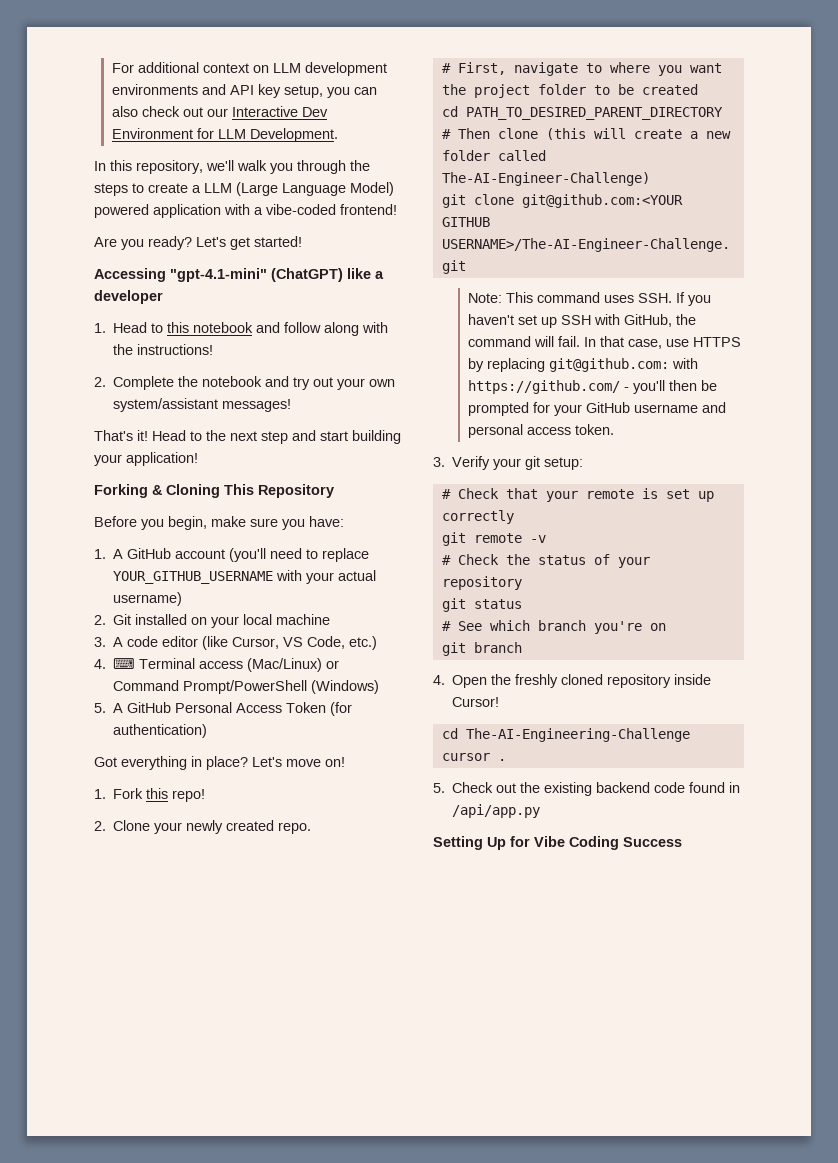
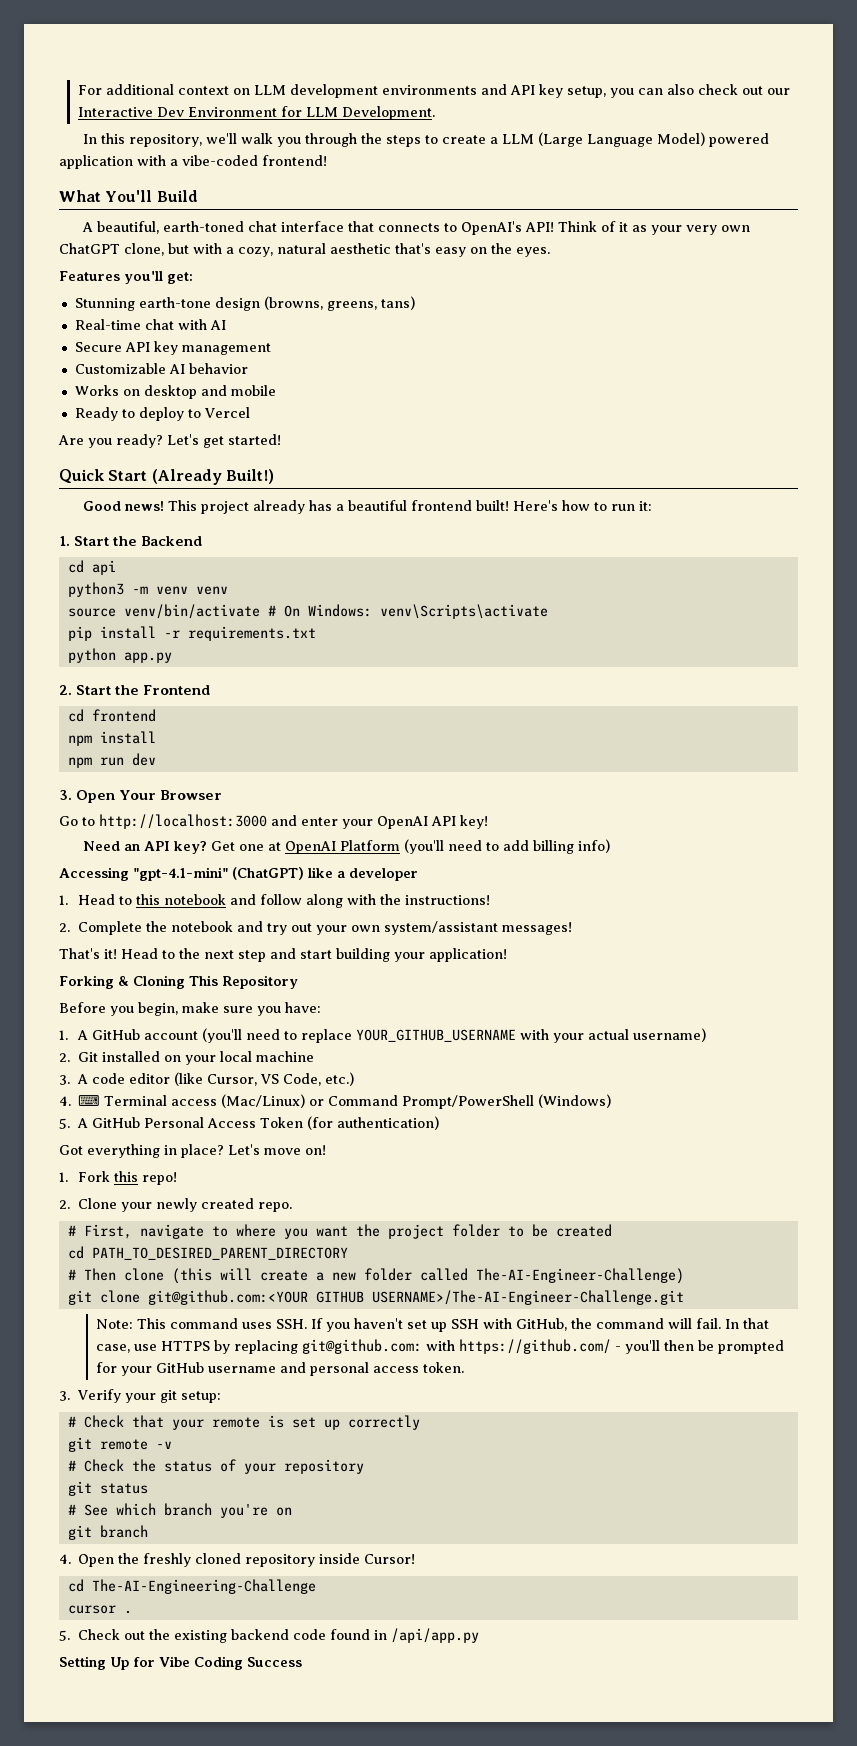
(397, 209) none -> [59,190,198,202] [82,221,751,235] [59,243,550,257] [59,271,193,284] [74,296,415,311] [74,319,226,330] [74,341,271,355] [74,363,248,374] [74,385,276,399] [74,407,250,421] // What You'll Build // A beautiful, earth-toned chat interface that connects to OpenAI's API! Think of it as your very own ChatGPT clone, but with a cozy, natural aesthetic that's easy on the eyes. // Features you'll get: // Stunning earth-tone design (browns, greens, tans) // Real-time chat with AI // Secure API key management // Customizable AI behavior // Works on desktop and mobile // Ready to deploy to Vercel
(302, 241) none -> [59,469,274,485] [83,500,653,514] [59,536,203,546] [67,560,116,575] [67,582,228,597] [67,604,548,619] [67,626,316,641] [67,648,172,663] [59,685,211,695] [67,709,156,722] [67,731,156,746] [67,753,156,768] [59,790,223,803] [59,814,488,829] [83,839,611,854] // Quick Start (Already Built!) // Good news! This project already has a beautiful frontend built! Here's how to run it: // 1. Start the Backend // cd api // python3 -m venv venv // source venv/bin/activate # On Windows: venv\Scripts\activate // pip install -r requirements.txt // python app.py // 2. Start the Frontend // cd frontend // npm install // npm run dev // 3. Open Your Browser // Go to http://localhost:3000 and enter your OpenAI API key! // Need an API key? Get one at OpenAI Platform (you'll need to add billing info)

